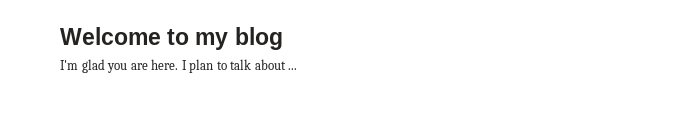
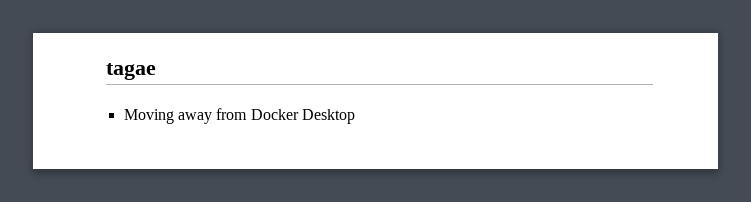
[60,27,283,50] [60,59,298,73] Welcome to my blog // I'm glad you are here. I plan to talk about ... -> [106,63,156,80] [123,108,355,124] tagae // Moving away from Docker Desktop

